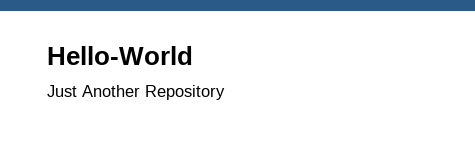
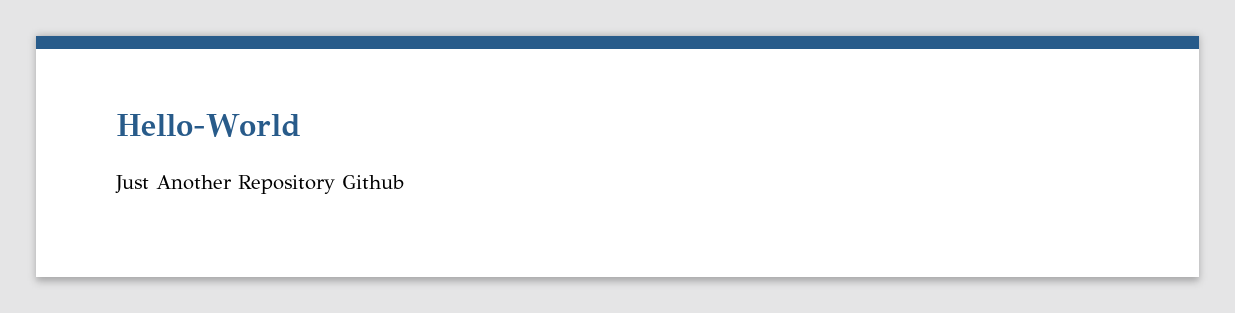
(225, 92) none -> [342,175,404,189] Github

